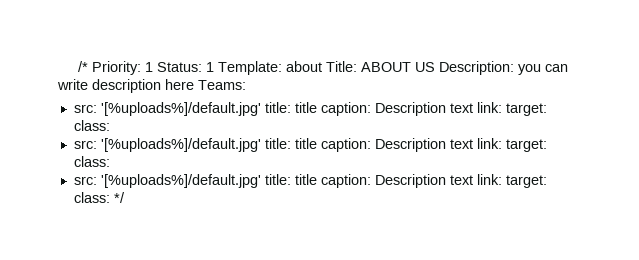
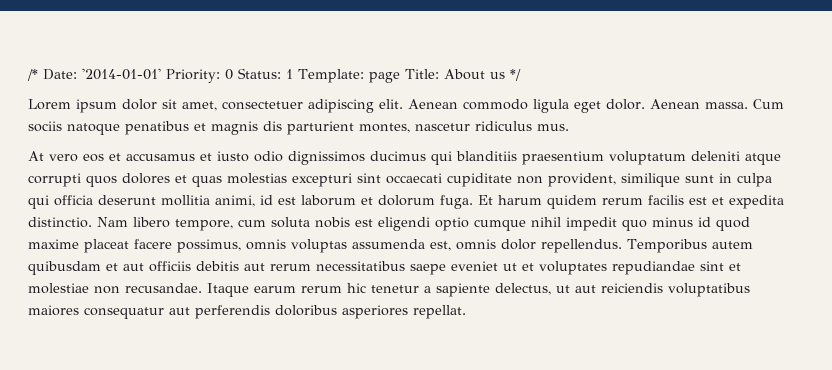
[92,61,569,75] [57,79,246,93] [73,102,547,116] [73,120,110,131] [73,138,547,152] [73,156,110,167] [73,174,547,188] [73,192,125,203] Priority: 1 Status: 1 Template: about Title: ABOUT US Description: you can write description here Teams: // src: '[%uploads%]/default.jpg' title: title caption: Description text link: target: class: // src: '[%uploads%]/default.jpg' title: title caption: Description text link: target: class: // src: '[%uploads%]/default.jpg' title: title caption: Description text link: target: class: */ -> [43,68,521,83] [28,99,784,113] [28,121,569,135] [28,151,781,165] [28,173,772,187] [28,195,784,209] [28,217,750,231] [28,239,753,253] [28,261,741,275] [28,283,750,297] [28,305,466,319] Date: '2014-01-01' Priority: 0 Status: 1 Template: page Title: About us */ // Lorem ipsum dolor sit amet, consectetuer adipiscing elit. Aenean commodo ligula eget dolor. Aenean massa. Cum sociis natoque penatibus et magnis dis parturient montes, nascetur ridiculus mus. // At vero eos et accusamus et iusto odio dignissimos ducimus qui blanditiis praesentium voluptatum deleniti atque corrupti quos dolores et quas molestias excepturi sint occaecati cupiditate non provident, similique sunt in culpa qui officia deserunt mollitia animi, id est laborum et dolorum fuga. Et harum quidem rerum facilis est et expedita distinctio. Nam libero tempore, cum soluta nobis est eligendi optio cumque nihil impedit quo minus id quod maxime placeat facere possimus, omnis voluptas assumenda est, omnis dolor repellendus. Temporibus autem quibusdam et aut officiis debitis aut rerum necessitatibus saepe eveniet ut et voluptates repudiandae sint et molestiae non recusandae. Itaque earum rerum hic tenetur a sapiente delectus, ut aut reiciendis voluptatibus maiores consequatur aut perferendis doloribus asperiores repellat.

